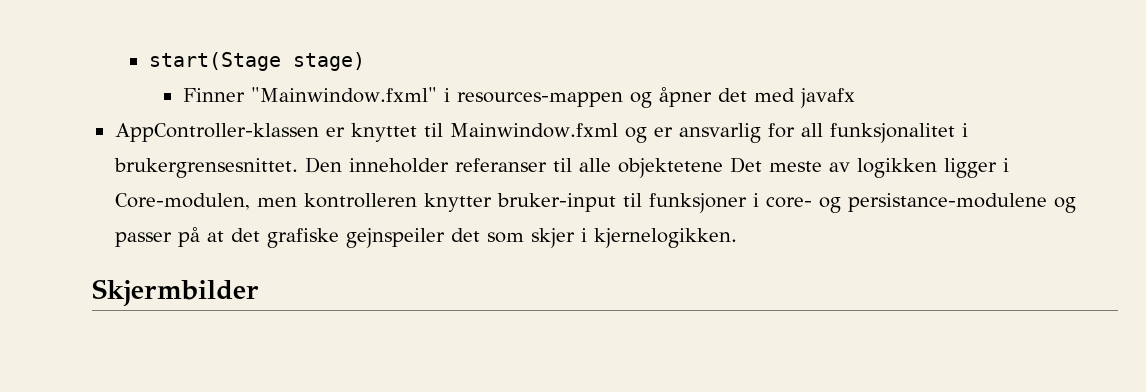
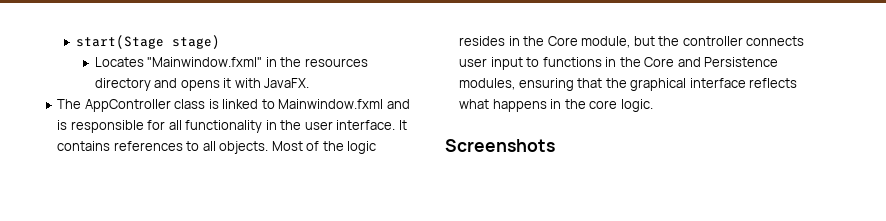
[182,87,855,108] [114,123,968,143] [113,157,1009,178] [114,193,1076,213] [114,227,737,248] [92,279,259,306] Finner "Mainwindow.fxml" i resources-mappen og åpner det med javafx // AppController-klassen er knyttet til Mainwindow.fxml og er ansvarlig for all funksjonalitet i brukergrensesnittet. Den inneholder referanser til alle objektetene Det meste av logikken ligger i Core-modulen, men kontrolleren knytter bruker-input til funksjoner i core- og persistance-modulene og passer på at det grafiske gejnspeiler det som skjer i kjernelogikken. // Skjermbilder -> [94,57,368,67] [94,78,310,91] [57,99,410,112] [57,120,407,133] [57,141,377,154] [459,36,805,48] [459,57,779,70] [459,78,798,91] [459,99,653,112] [445,139,555,152] Locates "Mainwindow.fxml" in the resources directory and opens it with JavaFX. // The AppController class is linked to Mainwindow.fxml and is responsible for all functionality in the user interface. It contains references to all objects. Most of the logic resides in the Core module, but the controller connects user input to functions in the Core and Persistence modules, ensuring that the graphical interface reflects what happens in the core logic. // Screenshots

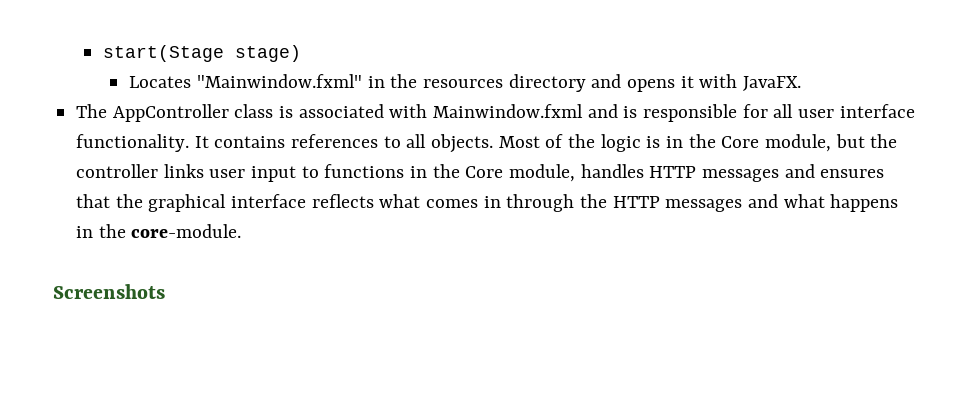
[222,99,275,109] linked to -> [298,104,428,118] associated with
[185,120,396,133] functionality in the user interface. -> [798,104,915,118] [76,134,190,152] user interface functionality.
[459,36,506,46] resides -> [646,136,661,148] is
[746,36,805,46] connects -> [163,164,204,178] links
[677,57,779,67] [459,78,574,91] and Persistence modules, ensuring -> [509,164,885,182] module, handles HTTP messages and ensures
(490, 104) none -> [426,194,825,212] comes in through the HTTP messages and what
[589,99,653,112] core logic. -> [131,224,242,238] core-module.

